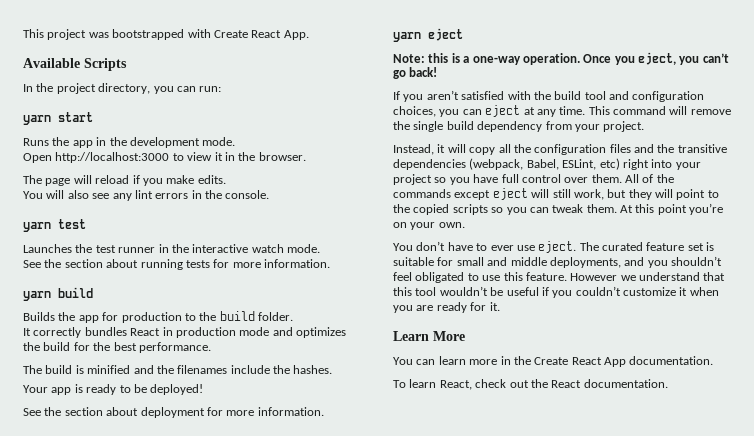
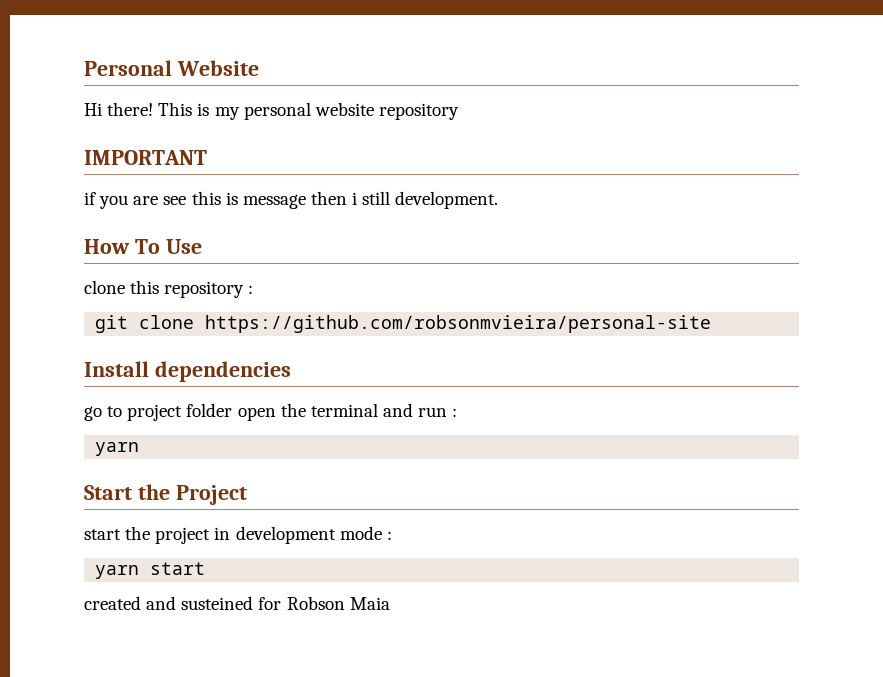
[23,29,309,40] [23,58,127,71] [23,83,222,94] [23,112,93,125] [23,137,236,148] [23,152,306,163] [23,175,226,186] [23,190,270,201] [23,219,86,232] [23,244,320,253] [23,259,330,270] [23,287,93,301] [23,311,293,323] [23,327,346,338] [23,342,211,353] [23,365,333,374] [23,384,204,395] [23,407,324,418] [393,28,463,42] [393,52,729,65] [393,67,438,79] [393,90,705,102] [393,105,731,117] [393,121,645,132] [393,144,727,155] [393,158,701,170] [393,174,674,185] [393,188,719,200] [393,203,724,215] [393,222,465,230] [393,241,715,253] [393,256,722,268] [393,272,726,283] [393,286,719,298] [393,302,500,313] [393,331,465,341] [393,356,714,367] [393,379,668,390] This project was bootstrapped with Create React App. // Available Scripts // In the project directory, you can run: // yarn start // Runs the app in the development mode. // Open http://localhost:3000 to view it in the browser. // The page will reload if you make edits. // You will also see any lint errors in the console. // yarn test // Launches the test runner in the interactive watch mode. // See the section about running tests for more information. // yarn build // Builds the app for production to the build folder. // It correctly bundles React in production mode and optimizes the build for the best performance. // The build is minified and the filenames include the hashes. // Your app is ready to be deployed! // See the section about deployment for more information. // yarn eject // Note: this is a one-way operation. Once you eject, you can’t go back! // If you aren’t satisfied with the build tool and configuration choices, you can eject at any time. This command will remove the single build dependency from your project. // Instead, it will copy all the configuration files and the transitive dependencies (webpack, Babel, ESLint, etc) right into your project so you have full control over them. All of the commands except eject will still work, but they will point to the copied scripts so you can tweak them. At this point you’re on your own. // You don’t have to ever use eject. The curated feature set is suitable for small and middle deployments, and you shouldn’t feel obligated to use this feature. However we understand that this tool wouldn’t be useful if you couldn’t customize it when you are ready for it. // Learn More // You can learn more in the Create React App documentation. // To learn React, check out the React documentation. -> [84,60,259,76] [84,102,459,120] [84,150,207,165] [84,191,499,209] [84,239,202,254] [84,280,254,298] [95,315,712,333] [84,361,291,382] [84,403,458,421] [95,442,140,456] [84,484,247,505] [84,526,392,544] [95,562,206,579] [84,596,390,610] Personal Website // Hi there! This is my personal website repository // IMPORTANT // if you are see this is message then i still development. // How To Use // clone this repository : // git clone https://github.com/robsonmvieira/personal-site // Install dependencies // go to project folder open the terminal and run : // yarn // Start the Project // start the project in development mode : // yarn start // created and susteined for Robson Maia

